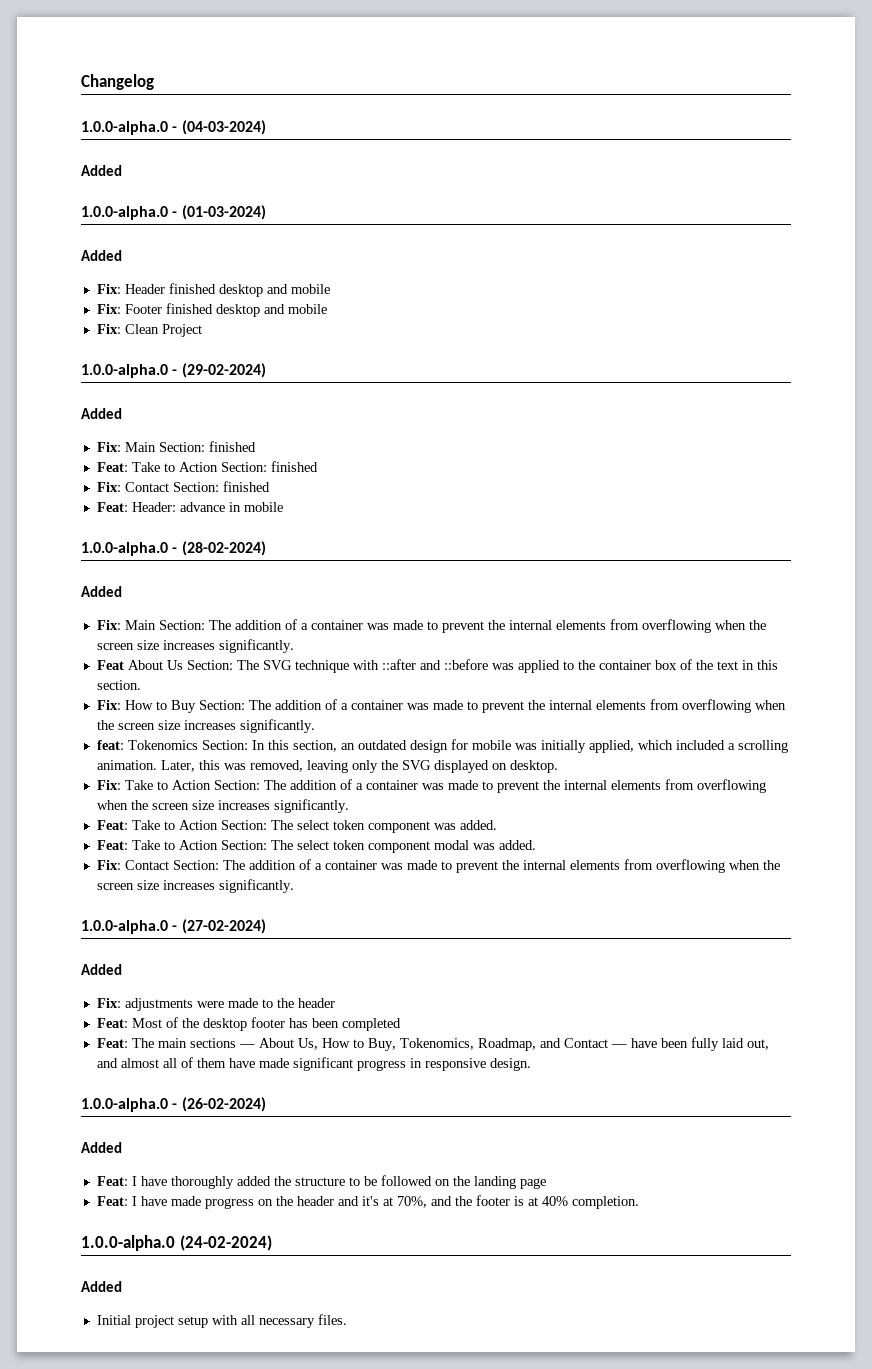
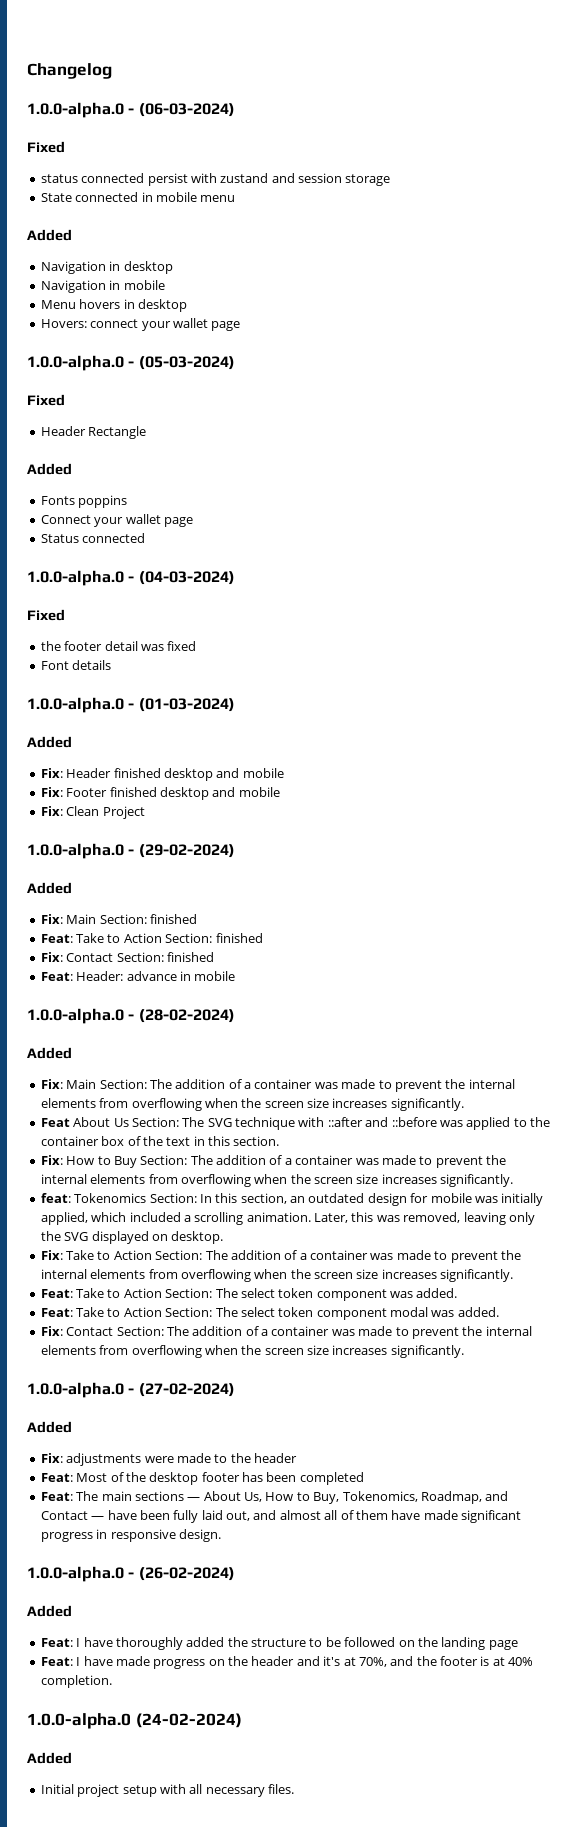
[181,120,266,135] [81,165,122,176] (04-03-2024) // Added -> [138,103,235,117] [27,141,65,153] [40,173,391,186] [40,192,236,202] [27,229,72,241] [40,261,173,274] [40,280,165,293] [40,299,187,312] [40,318,241,331] [27,355,235,371] [27,394,65,406] [40,426,147,439] [27,463,72,475] [40,495,128,508] [40,514,193,527] [40,533,146,543] [27,570,235,586] [27,609,65,621] [40,641,197,651] [40,660,112,670] (06-03-2024) // Fixed // status connected persist with zustand and session storage // State connected in mobile menu // Added // Navigation in desktop // Navigation in mobile // Menu hovers in desktop // Hovers: connect your wallet page // 1.0.0-alpha.0 - (05-03-2024) // Fixed // Header Rectangle // Added // Fonts poppins // Connect your wallet page // Status connected // 1.0.0-alpha.0 - (04-03-2024) // Fixed // the footer detail was fixed // Font details

